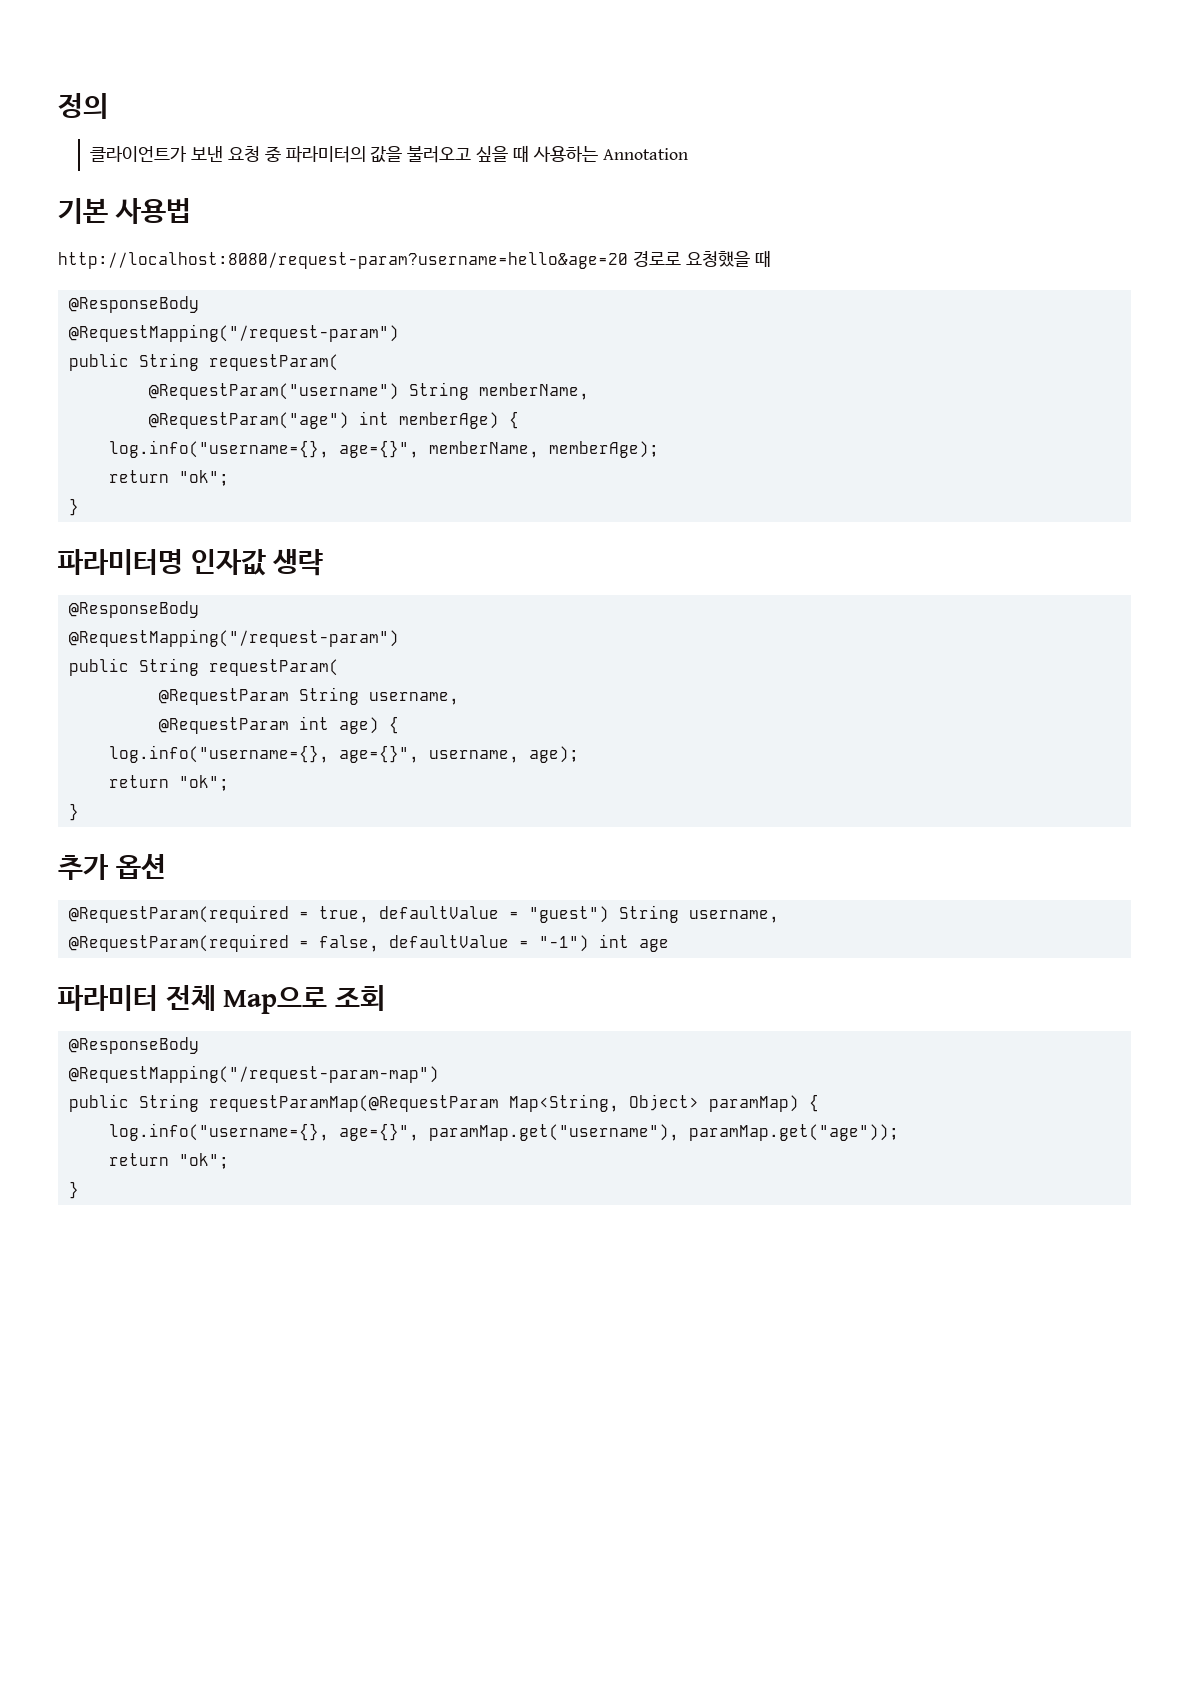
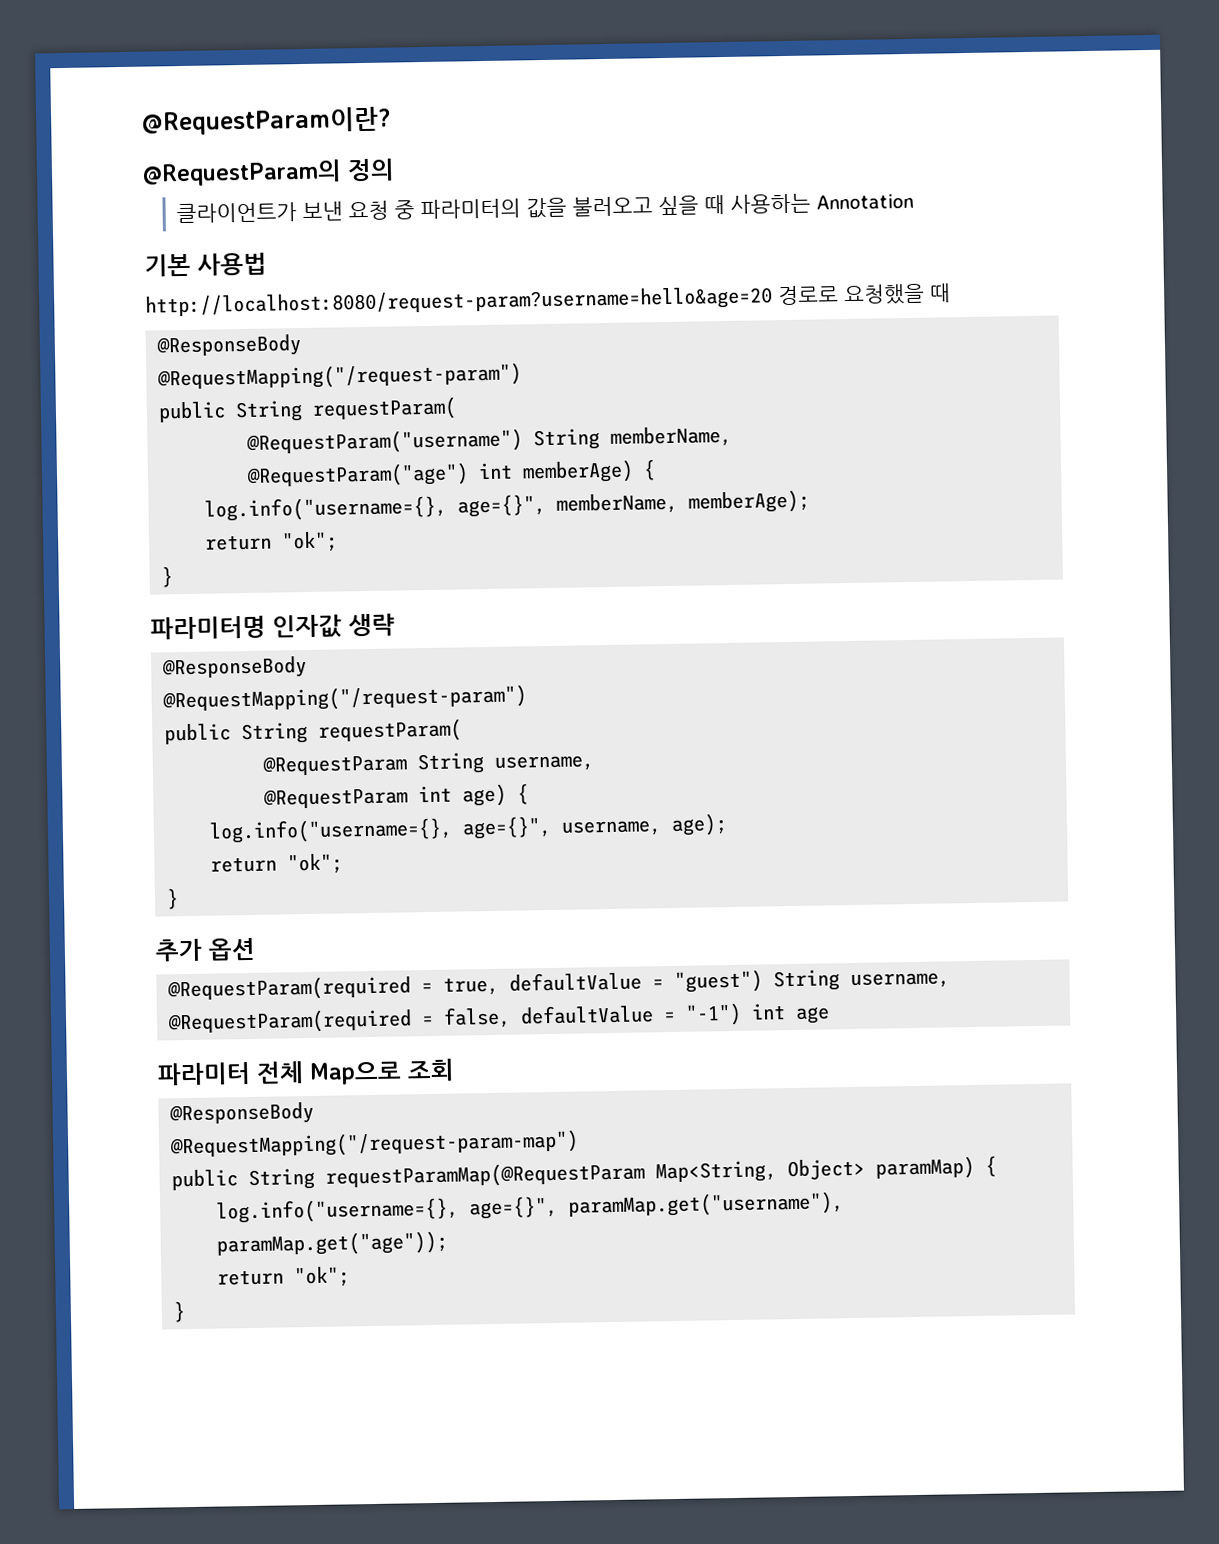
(58, 106) none -> [141,106,391,136] [142,159,342,187] @RequestParam이란? // @RequestParam의

